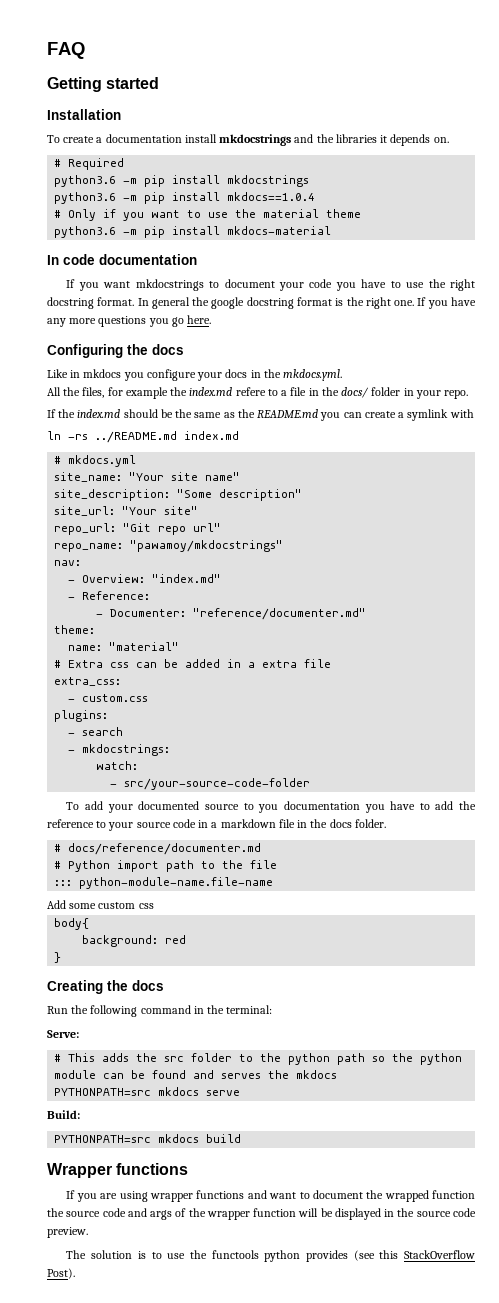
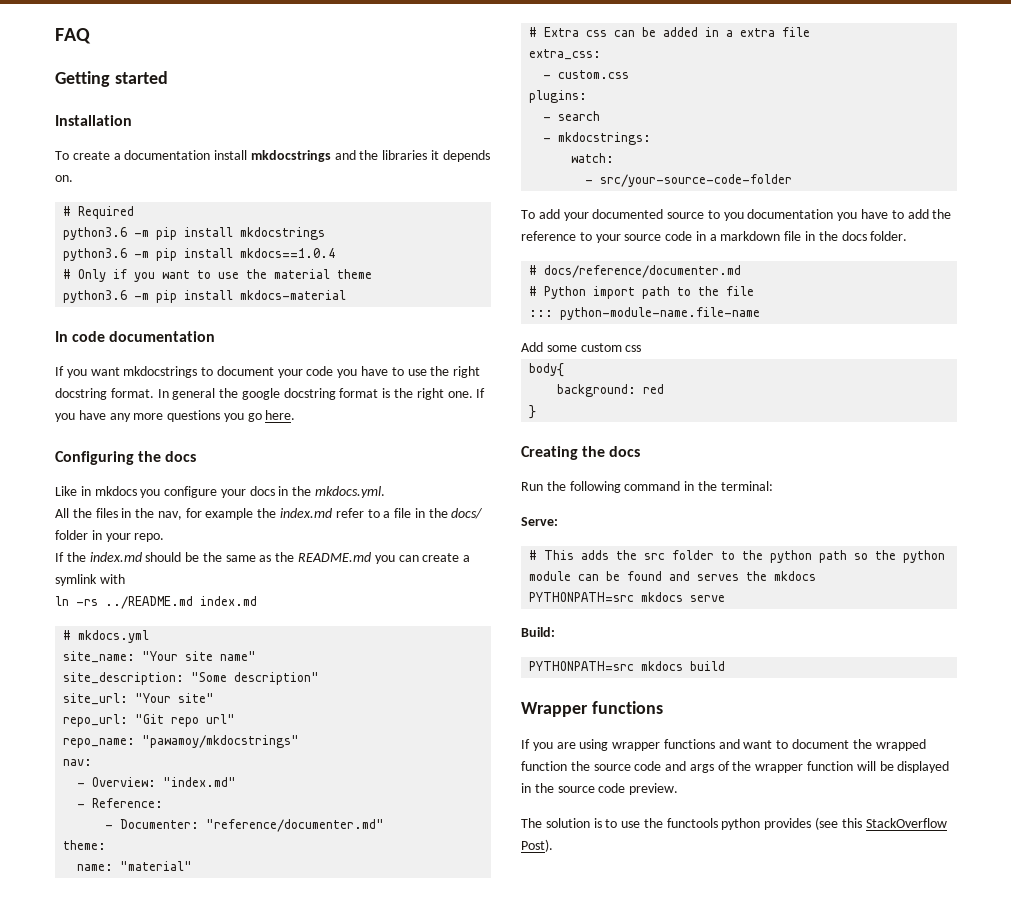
[82,387,105,398] files, -> [95,508,182,520] files in the nav,
[235,387,266,396] refere -> [335,508,364,518] refer

